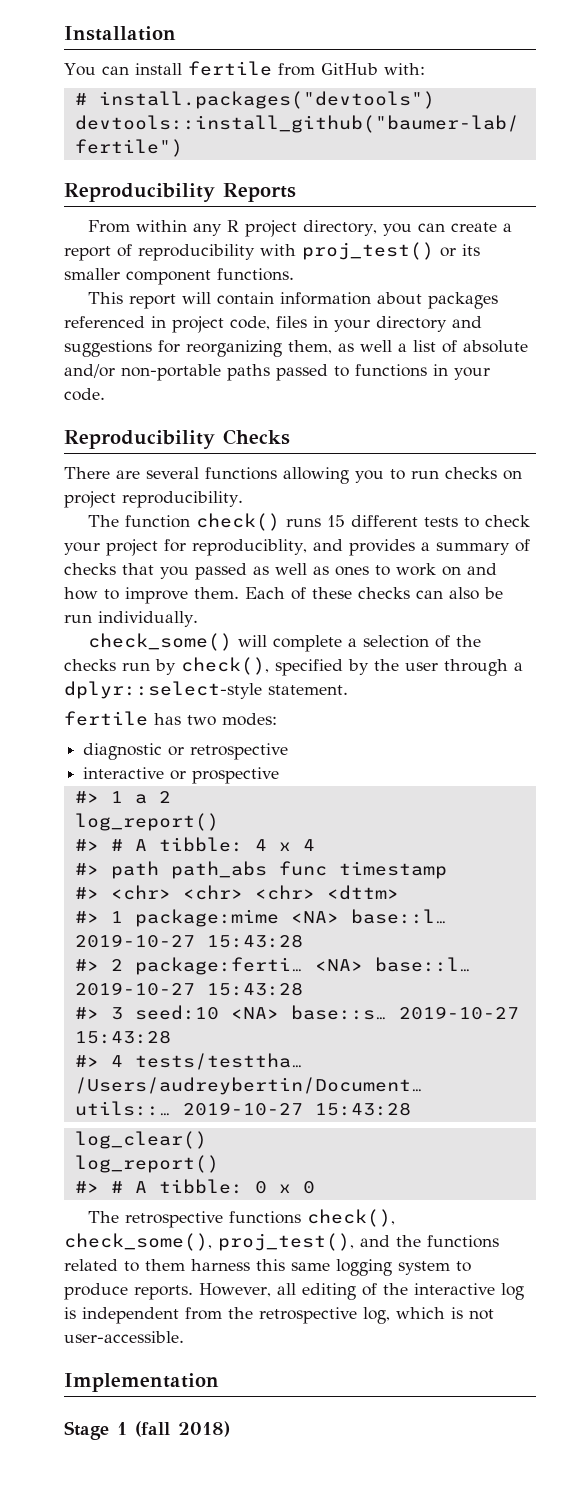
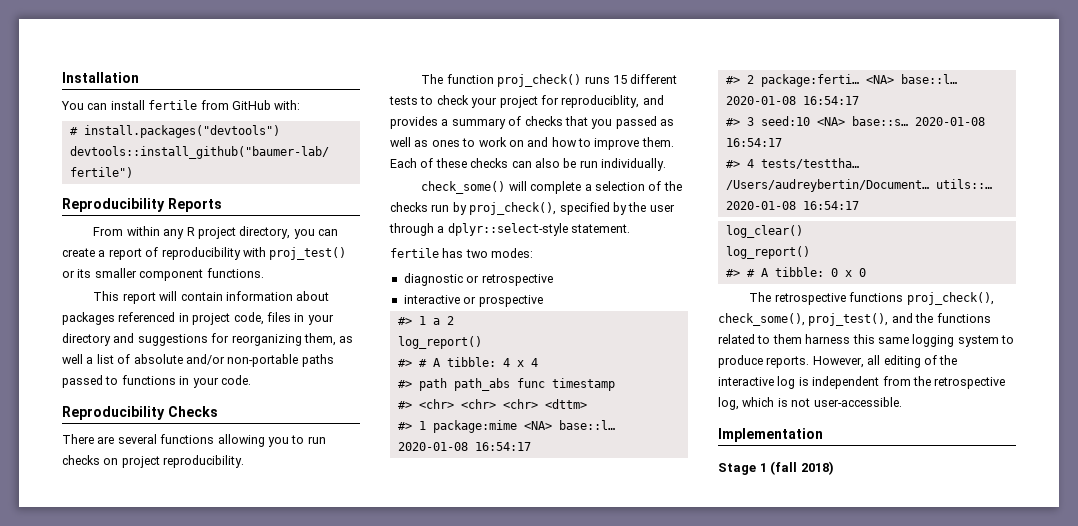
[196,513,281,531] check() -> [497,74,582,87] proj_check()
[181,657,269,675] check(), -> [469,202,557,215] proj_check(),
[74,934,303,948] 2019-10-27 15:43:28 -> [397,442,531,451] 2020-01-08 16:54:17
[74,982,303,996] 2019-10-27 15:43:28 -> [725,96,859,105] 2020-01-08 16:54:17
[398,1006,519,1020] [74,1030,171,1044] 2019-10-27 15:43:28 -> [914,117,985,126] [725,138,782,147] 2020-01-08 16:54:17
[182,1102,411,1116] 2019-10-27 15:43:28 -> [725,201,859,210] 2020-01-08 16:54:17
[307,1209,396,1227] check(), -> [906,292,994,305] proj_check(),

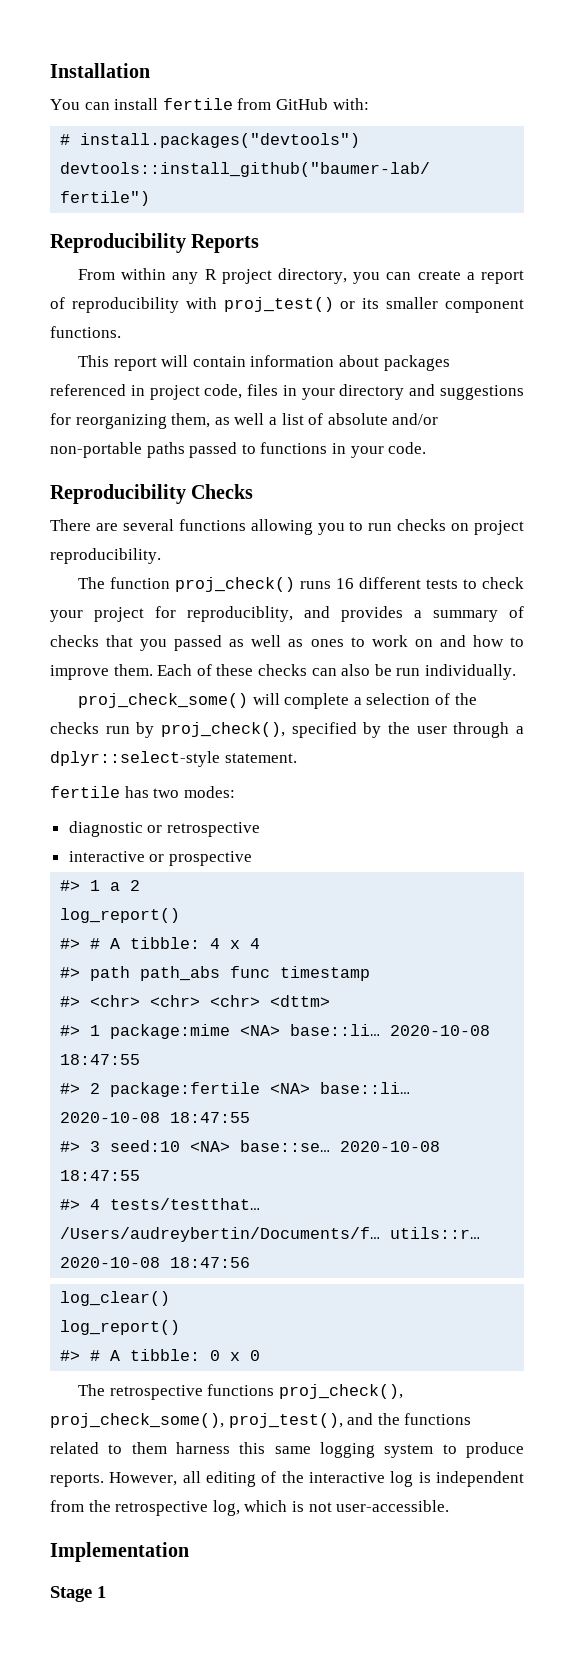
[612,75,627,84] 15 -> [335,578,354,589] 16
[421,181,506,194] check_some() -> [77,693,248,708] proj_check_some()
[558,420,615,430] [397,442,531,451] base::l… 2020-01-08 16:54:17 -> [290,1024,491,1036] [60,1054,141,1065] base::li… 2020-10-08 18:47:55
[760,74,957,87] [725,96,859,105] package:ferti… <NA> base::l… 2020-01-08 16:54:17 -> [110,1082,411,1097] [60,1112,251,1123] package:fertile <NA> base::li… 2020-10-08 18:47:55
[851,116,985,126] [725,138,782,147] base::s… 2020-01-08 16:54:17 -> [240,1140,441,1152] [60,1170,141,1181] base::se… 2020-10-08 18:47:55
[760,158,859,169] [725,179,992,192] [725,201,859,210] tests/testtha… /Users/audreybertin/Document… utils::… 2020-01-08 16:54:17 -> [110,1198,261,1210] [60,1227,481,1242] [60,1257,251,1268] tests/testthat… /Users/audreybertin/Documents/f… utils::r… 2020-10-08 18:47:56
[718,313,805,326] check_some(), -> [50,1413,224,1428] proj_check_some(),
[770,461,834,475] (fall 2018) -> (106, 1592) none

